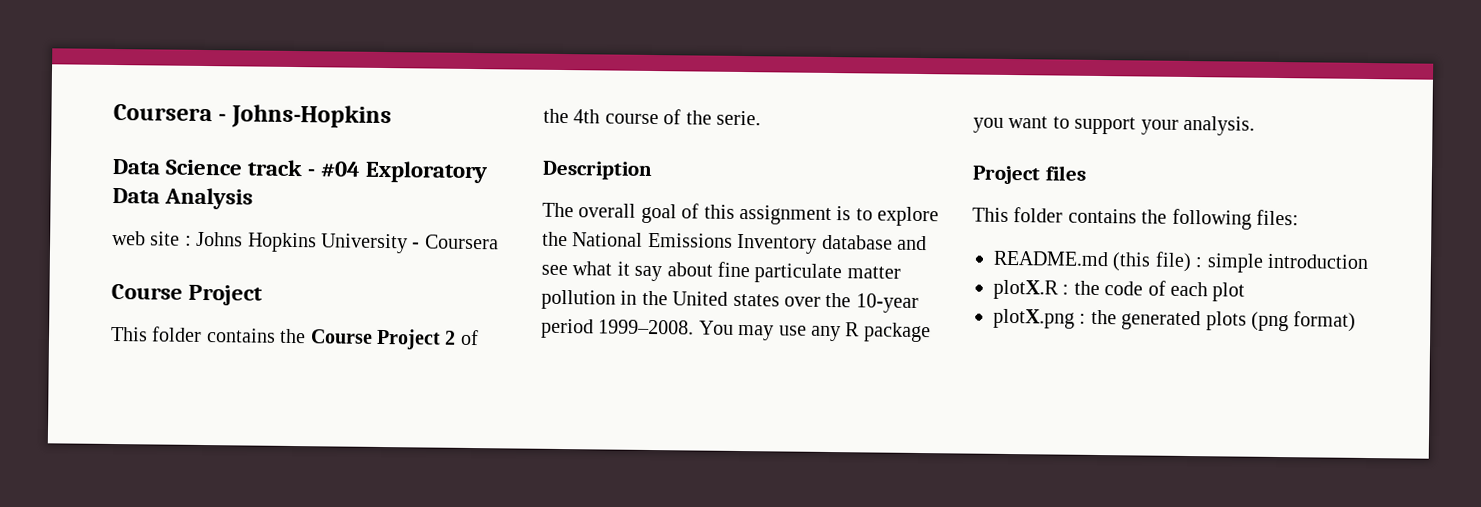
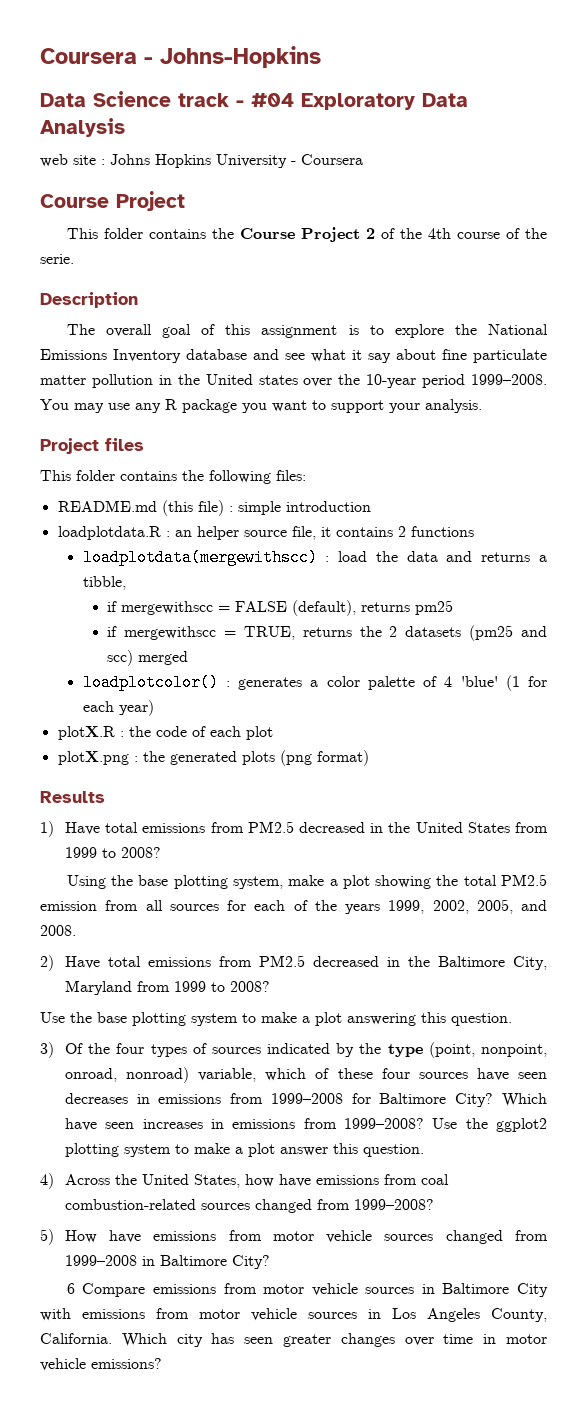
(1369, 261) none -> [57,526,474,540] [82,549,547,566] [82,576,126,590] [107,600,454,616] [107,625,548,641] [107,650,189,666] [82,674,547,691] [82,700,154,716] // loadplotdata.R : an helper source file, it contains 2 functions // loadplotdata(mergewithscc) : load the data and returns a tibble, // if mergewithscc = FALSE (default), returns pm25 // if mergewithscc = TRUE, returns the 2 datasets (pm25 and scc) merged // loadplotcolor() : generates a color palette of 4 'blue' (1 for each year)
(1357, 321) none -> [40,791,105,803] [40,821,548,837] [64,847,161,858] [66,874,548,889] [40,899,547,914] [40,925,76,936] [40,955,547,971] [64,980,270,995] [40,1012,512,1026] [40,1042,547,1058] [64,1067,548,1083] [64,1093,547,1107] [64,1118,547,1132] [64,1143,424,1157] [40,1173,449,1189] [64,1199,434,1213] [40,1229,548,1245] [64,1255,270,1269] [66,1283,549,1297] [40,1308,547,1322] [40,1333,547,1347] [40,1358,162,1371] // Results // 1) Have total emissions from PM2.5 decreased in the United States from 1999 to 2008? // Using the base plotting system, make a plot showing the total PM2.5 emission from all sources for each of the years 1999, 2002, 2005, and 2008. // 2) Have total emissions from PM2.5 decreased in the Baltimore City, Maryland from 1999 to 2008? // Use the base plotting system to make a plot answering this question. // 3) Of the four types of sources indicated by the type (point, nonpoint, onroad, nonroad) variable, which of these four sources have seen decreases in emissions from 1999–2008 for Baltimore City? Which have seen increases in emissions from 1999–2008? Use the ggplot2 plotting system to make a plot answer this question. // 4) Across the United States, how have emissions from coal combustion-related sources changed from 1999–2008? // 5) How have emissions from motor vehicle sources changed from 1999–2008 in Baltimore City? // 6 Compare emissions from motor vehicle sources in Baltimore City with emissions from motor vehicle sources in Los Angeles County, California. Which city has seen greater changes over time in motor vehicle emissions?

